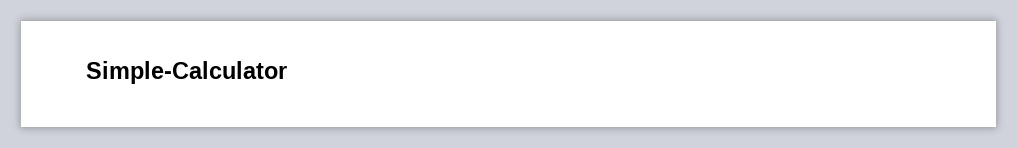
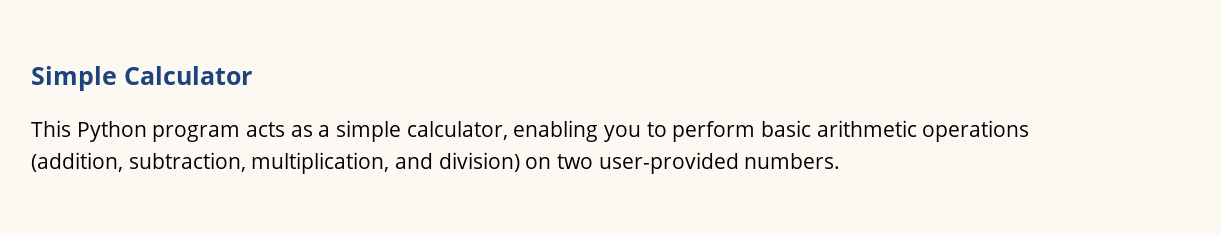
[86,61,287,84] Simple-Calculator -> [31,66,252,91] [31,120,1030,142] [31,152,841,174] Simple Calculator // This Python program acts as a simple calculator, enabling you to perform basic arithmetic operations (addition, subtraction, multiplication, and division) on two user-provided numbers.

